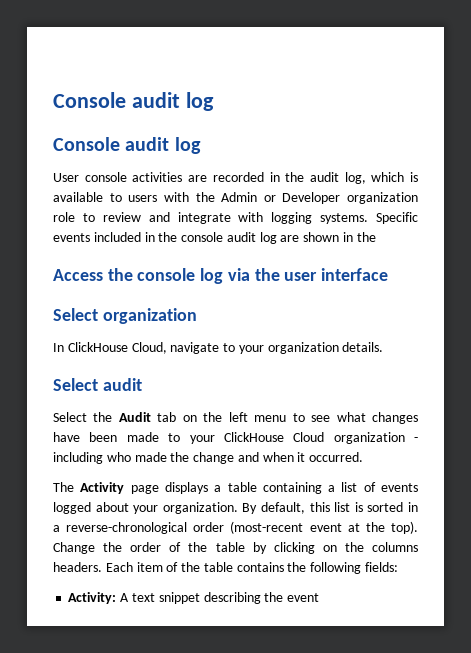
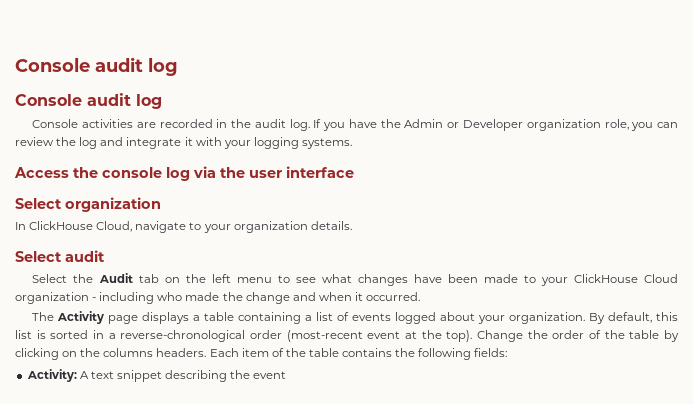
[53,172,127,182] User console -> [32,119,79,128] Console
[344,172,418,184] [53,192,189,202] log, which is available to users with -> [289,119,377,131] log. If you have
[53,212,418,224] [53,232,376,244] role to review and integrate with logging systems. Specific events included in the console audit log are shown in the -> [604,119,678,131] [15,137,352,149] role, you can review the log and integrate it with your logging systems.

